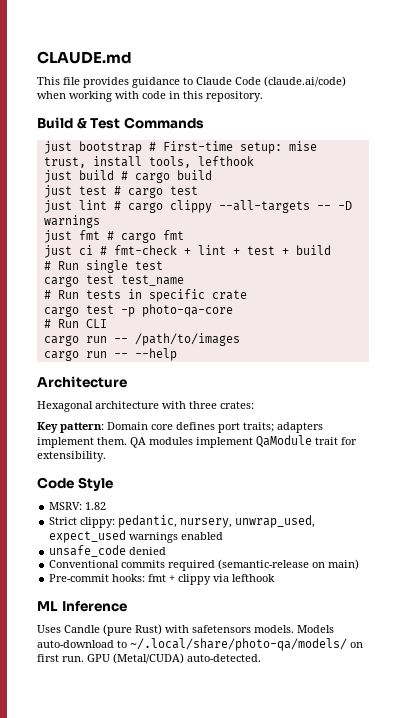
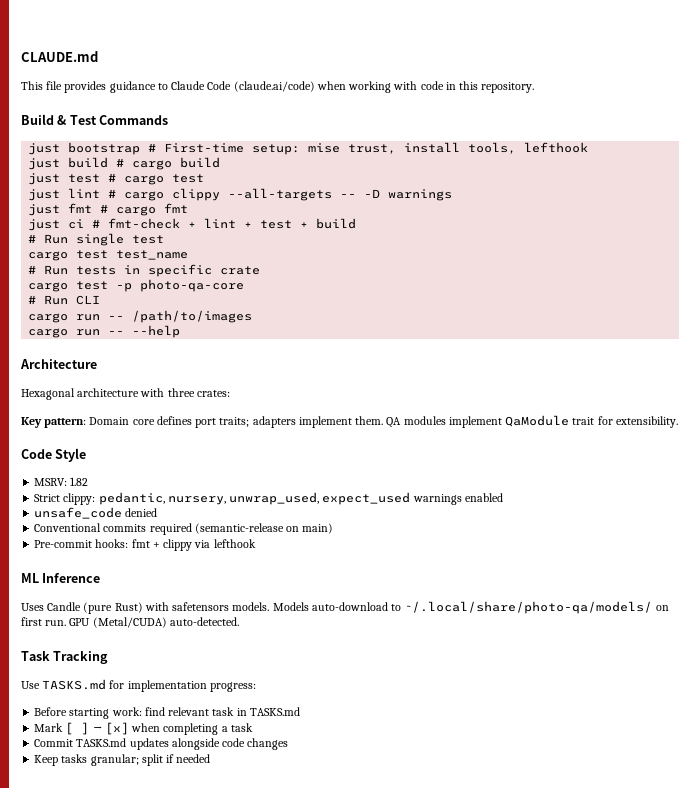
(261, 658) none -> [21,651,109,664] [21,679,256,692] [34,707,300,719] [34,722,253,735] [34,738,289,750] [34,754,211,766] // Task Tracking // Use TASKS.md for implementation progress: // Before starting work: find relevant task in TASKS.md // Mark [ ] → [x] when completing a task // Commit TASKS.md updates alongside code changes // Keep tasks granular; split if needed

